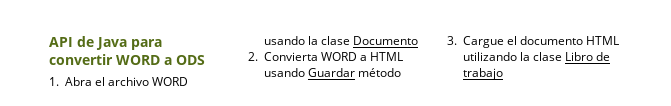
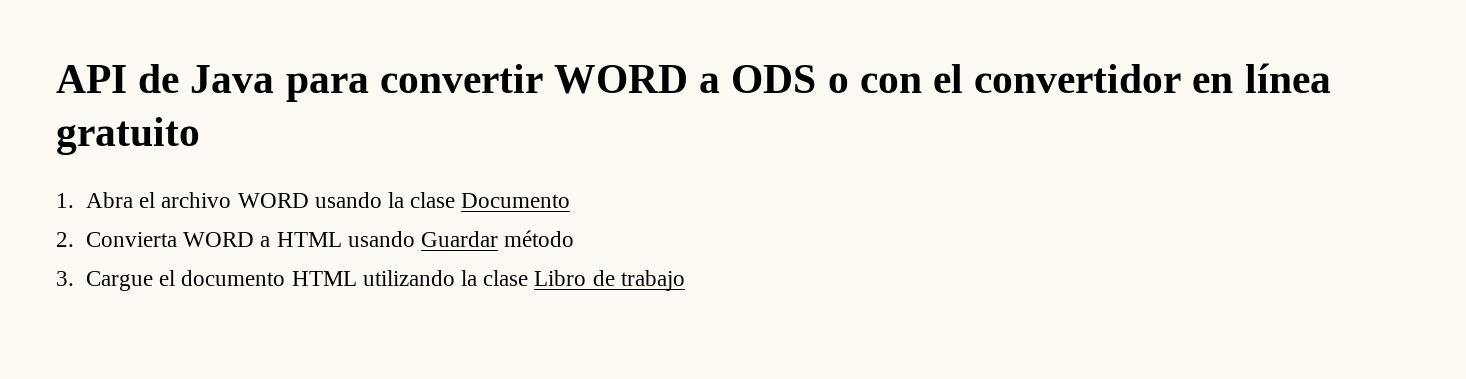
(205, 60) none -> [827,63,1331,93] [56,117,200,155] o con el convertidor en línea gratuito

